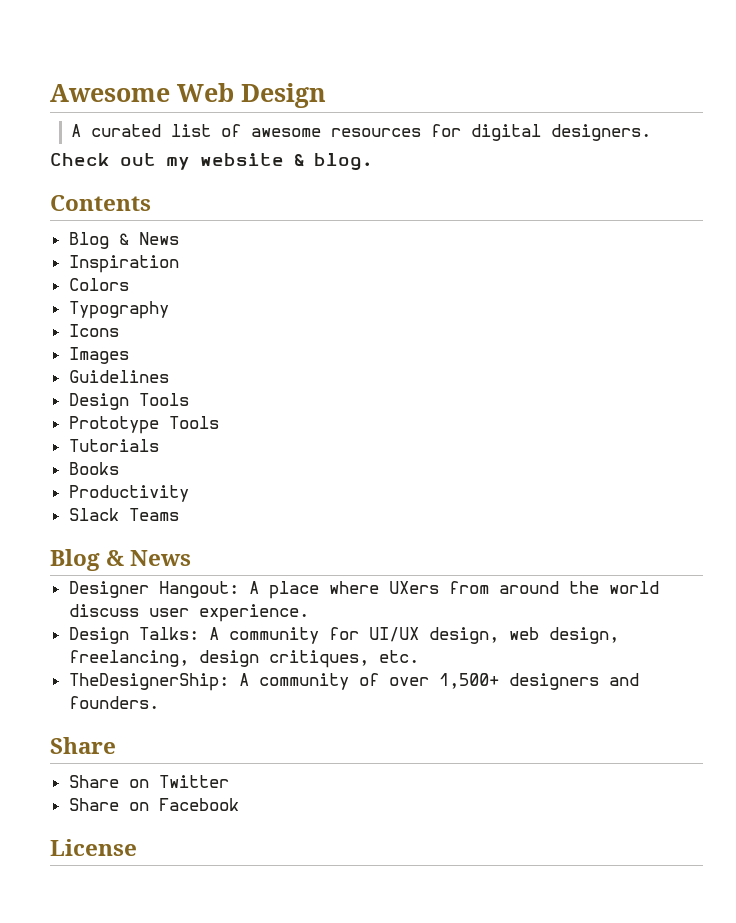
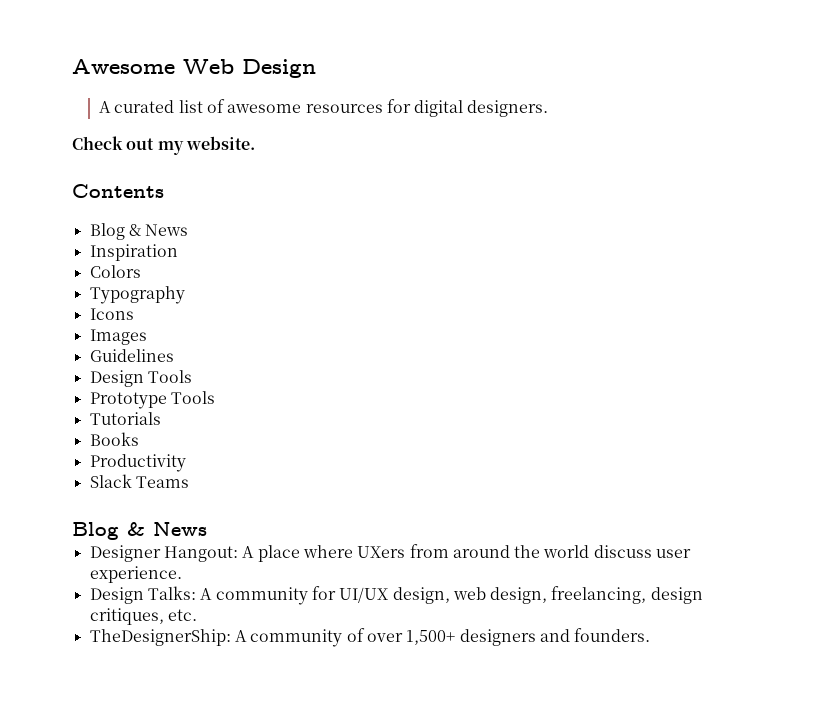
[200,153,372,171] website & blog. -> [185,136,255,150] website.
[50,737,116,754] [68,775,229,788] [68,798,239,811] [50,839,137,856] // Share // Share on Twitter // Share on Facebook // License -> (651, 635) none

